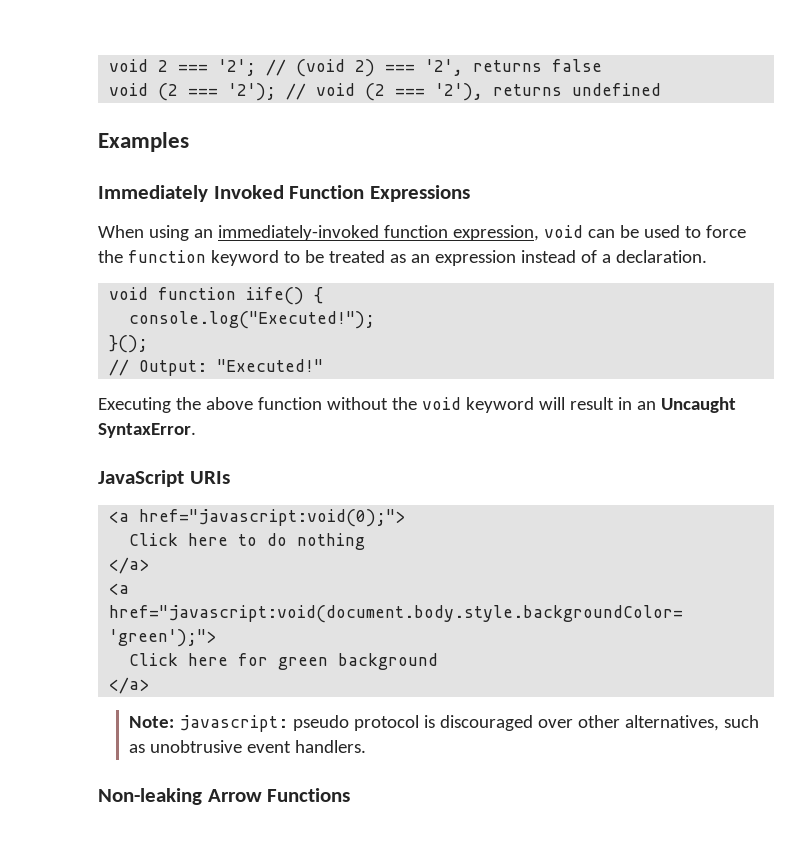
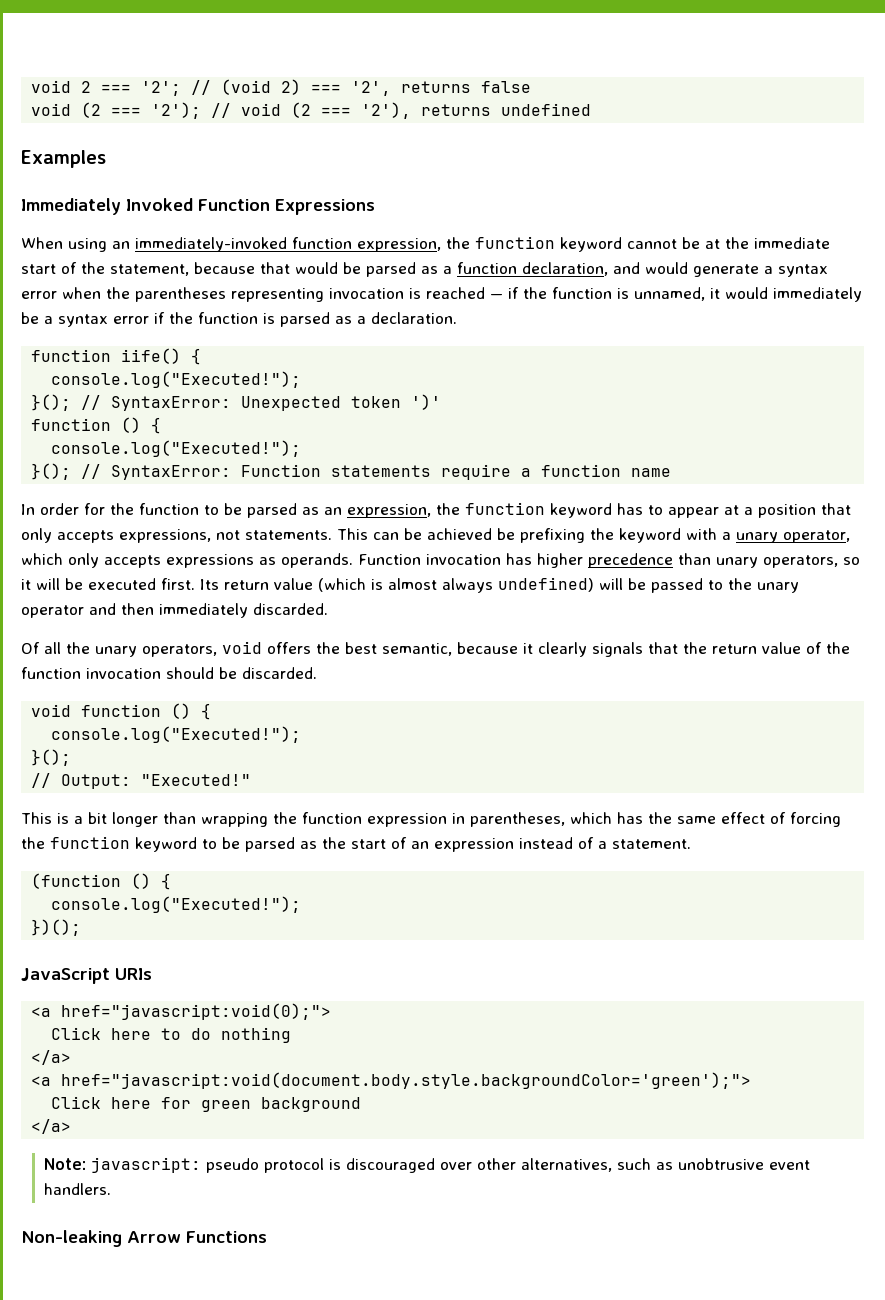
[543,225,746,238] [98,250,707,266] void can be used to force the function keyword to be treated as an expression instead of a declaration. -> [446,236,830,252] [21,262,828,277] [21,287,862,302] [21,312,457,327] [31,348,202,365] [51,371,302,388] [31,394,442,411] [31,417,162,434] [51,440,302,457] [31,463,672,480] [21,502,851,518] [21,528,850,543] [21,553,860,568] [21,577,799,593] [21,603,328,618] [21,641,850,657] [21,667,317,679] the function keyword cannot be at the immediate start of the statement, because that would be parsed as a function declaration, and would generate a syntax error when the parentheses representing invocation is reached — if the function is unnamed, it would immediately be a syntax error if the function is parsed as a declaration. // function iife() { // console.log("Executed!"); // }(); // SyntaxError: Unexpected token ')' // function () { // console.log("Executed!"); // }(); // SyntaxError: Function statements require a function name // In order for the function to be parsed as an expression, the function keyword has to appear at a position that only accepts expressions, not statements. This can be achieved be prefixing the keyword with a unary operator, which only accepts expressions as operands. Function invocation has higher precedence than unary operators, so it will be executed first. Its return value (which is almost always undefined) will be passed to the unary operator and then immediately discarded. // Of all the unary operators, void offers the best semantic, because it clearly signals that the return value of the function invocation should be discarded.
[246,287,305,305] iife() -> [171,703,192,719] ()
[98,397,736,413] [98,423,196,438] Executing the above function without the void keyword will result in an Uncaught SyntaxError. -> [21,812,841,827] [21,836,691,852] [31,873,172,890] [51,896,302,913] [31,919,82,936] This is a bit longer than wrapping the function expression in parentheses, which has the same effect of forcing the function keyword to be parsed as the start of an expression instead of a statement. // (function () { // console.log("Executed!"); // })();

